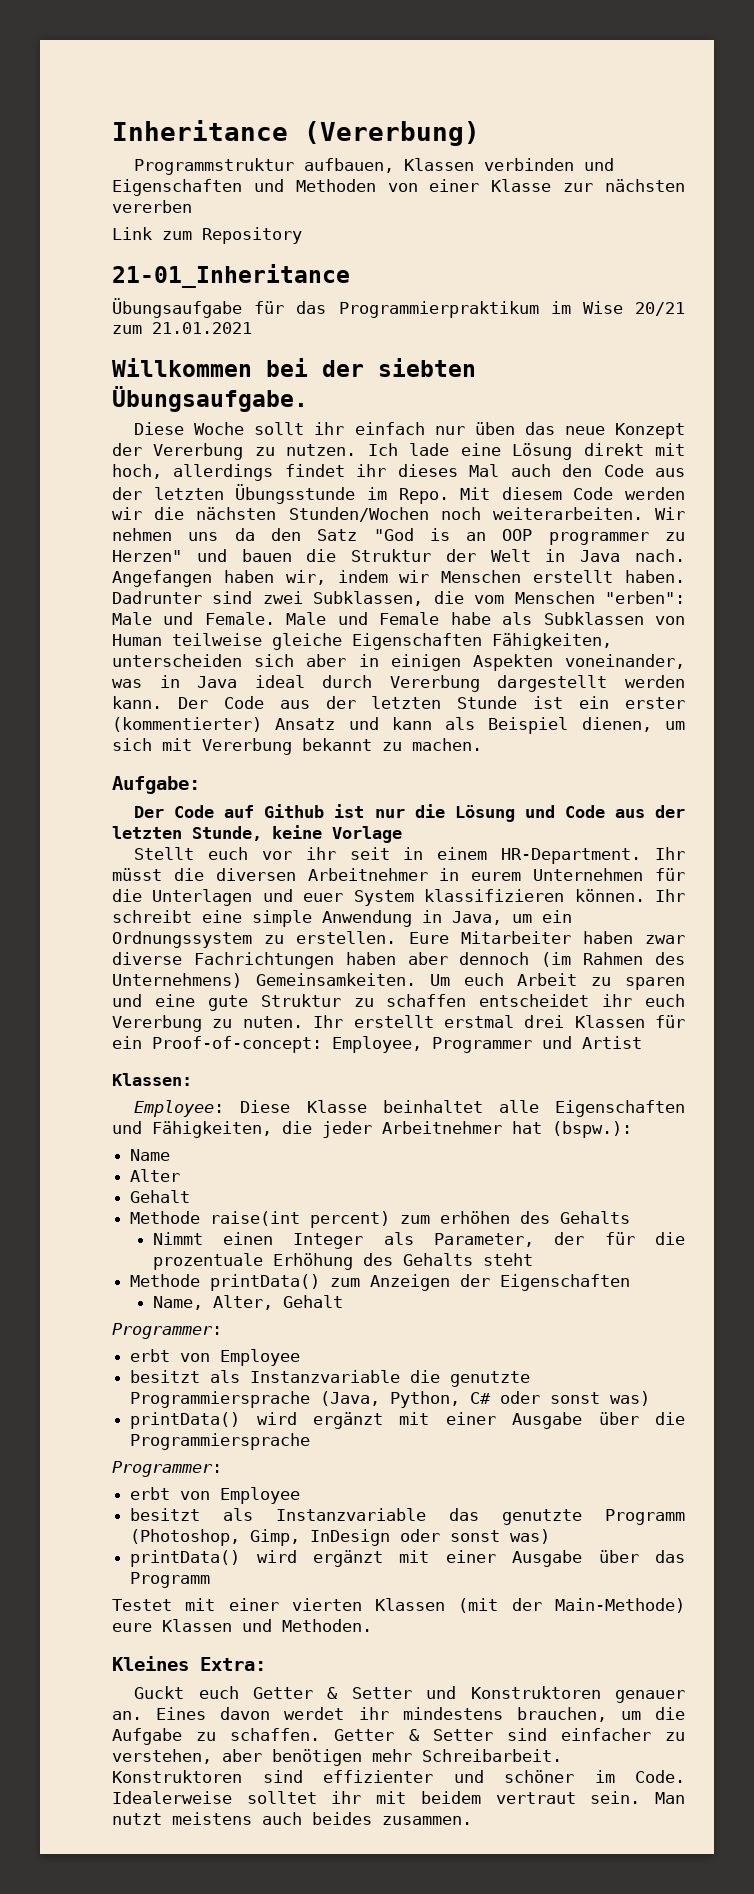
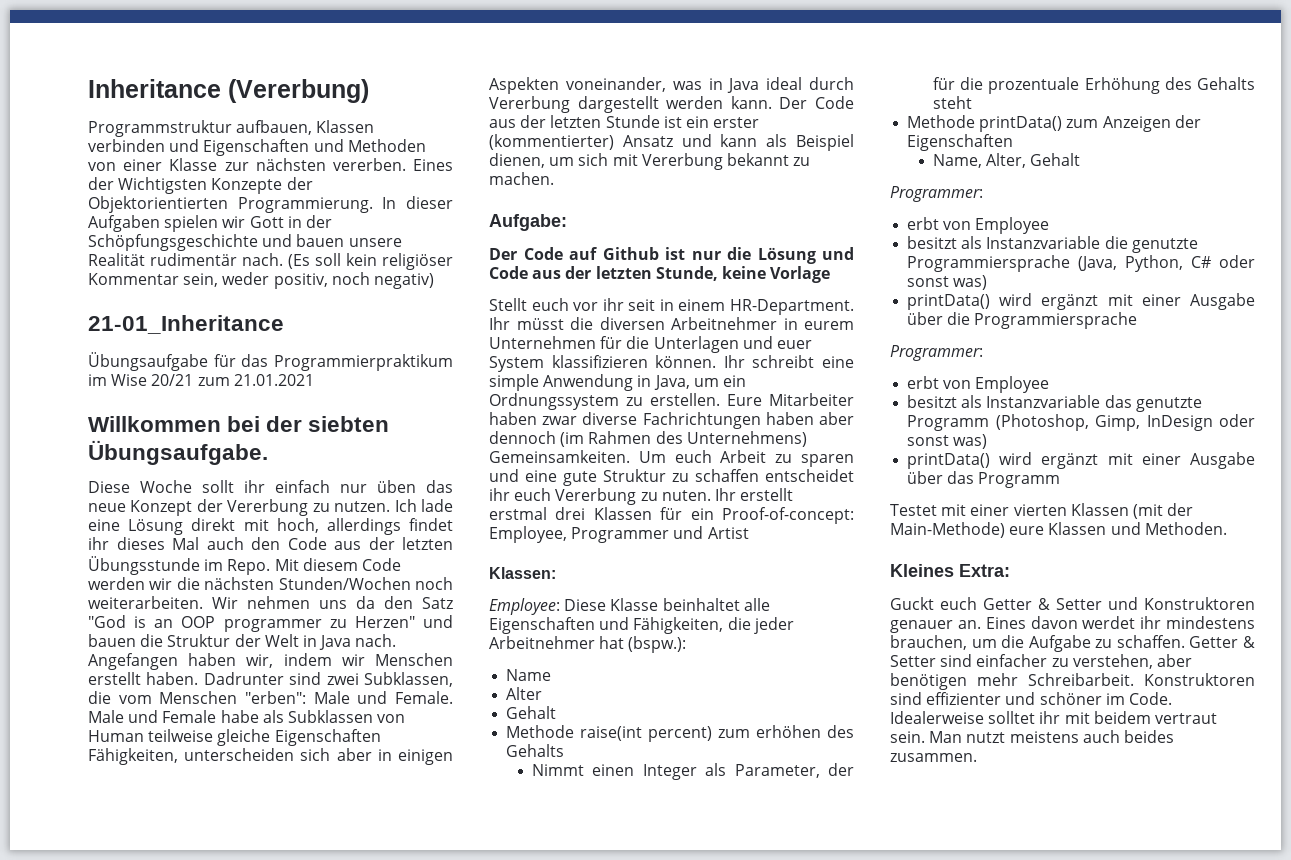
[112,200,192,213] [112,227,302,244] vererben // Link zum Repository -> [332,158,453,171] [88,177,313,194] [88,196,453,213] [88,215,332,232] [88,234,402,251] [88,253,453,270] [88,272,434,289] vererben. Eines der Wichtigsten Konzepte der Objektorientierten Programmierung. In dieser Aufgaben spielen wir Gott in der Schöpfungsgeschichte und bauen unsere Realität rudimentär nach. (Es soll kein religiöser Kommentar sein, weder positiv, noch negativ)

